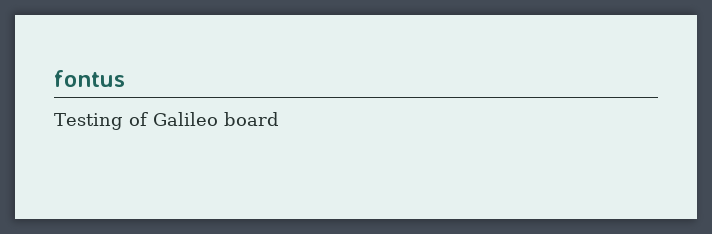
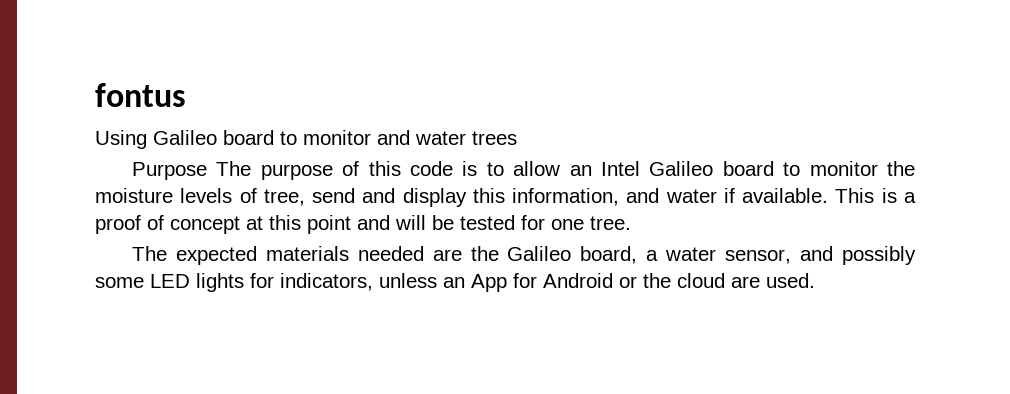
[54,112,279,130] Testing of Galileo board -> [95,130,517,149] [131,161,915,180] [95,188,916,207] [95,215,631,234] [131,246,916,265] [95,273,815,292] Using Galileo board to monitor and water trees // Purpose The purpose of this code is to allow an Intel Galileo board to monitor the moisture levels of tree, send and display this information, and water if available. This is a proof of concept at this point and will be tested for one tree. // The expected materials needed are the Galileo board, a water sensor, and possibly some LED lights for indicators, unless an App for Android or the cloud are used.

